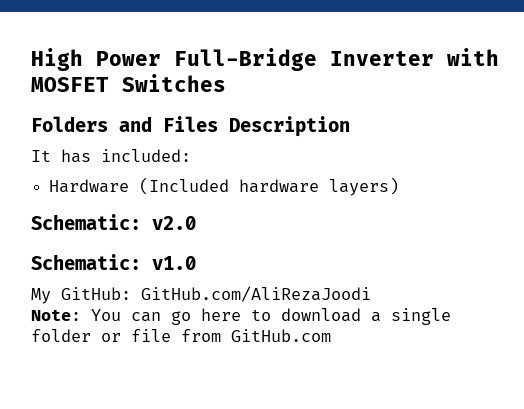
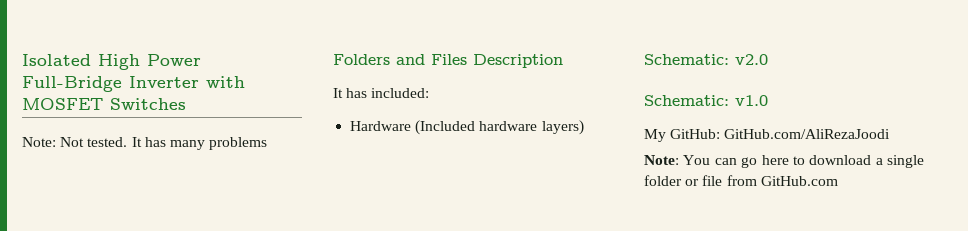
(31, 59) none -> [22,54,91,66] Isolated
(226, 83) none -> [22,137,268,150] // Note: Not tested. It has many problems

